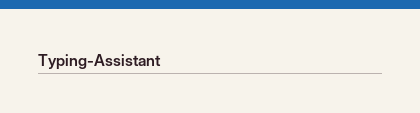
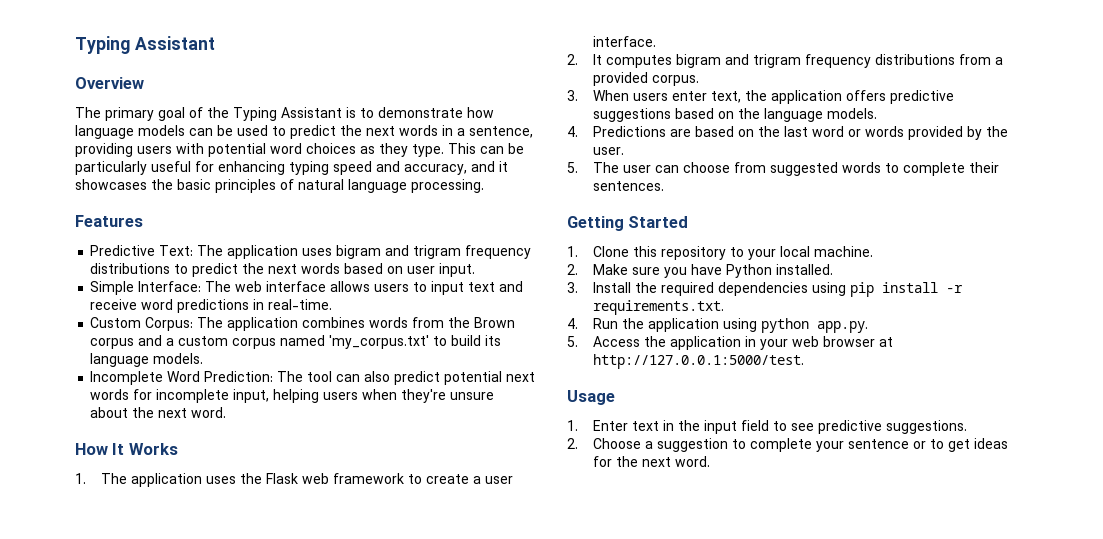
[38,54,161,70] Typing-Assistant -> [75,36,215,54] [75,77,144,89] [75,107,494,121] [75,125,533,139] [75,143,524,157] [75,161,508,175] [75,179,484,193] [75,215,143,227] [90,245,532,259] [90,263,476,277] [90,281,524,295] [90,299,333,313] [90,317,516,331] [90,335,502,349] [90,353,204,367] [90,371,536,385] [90,389,495,403] [90,407,227,418] [75,443,178,455] [75,473,513,487] [592,36,656,47] [567,54,1003,68] [592,72,699,86] [567,90,954,104] [592,108,877,122] [567,126,1008,140] [592,147,624,155] [567,162,999,176] [592,181,664,191] [567,216,689,231] [567,246,873,260] [567,264,833,278] [567,282,963,297] [592,300,724,315] [567,318,868,333] [567,336,893,350] [592,354,804,369] [567,390,615,405] [567,420,967,434] [567,438,1008,452] [592,456,710,467] Typing Assistant // Overview // The primary goal of the Typing Assistant is to demonstrate how language models can be used to predict the next words in a sentence, providing users with potential word choices as they type. This can be particularly useful for enhancing typing speed and accuracy, and it showcases the basic principles of natural language processing. // Features // Predictive Text: The application uses bigram and trigram frequency distributions to predict the next words based on user input. // Simple Interface: The web interface allows users to input text and receive word predictions in real-time. // Custom Corpus: The application combines words from the Brown corpus and a custom corpus named 'my_corpus.txt' to build its language models. // Incomplete Word Prediction: The tool can also predict potential next words for incomplete input, helping users when they're unsure about the next word. // How It Works // 1. The application uses the Flask web framework to create a user interface. // 2. It computes bigram and trigram frequency distributions from a provided corpus. // 3. When users enter text, the application offers predictive suggestions based on the language models. // 4. Predictions are based on the last word or words provided by the user. // 5. The user can choose from suggested words to complete their sentences. // Getting Started // 1. Clone this repository to your local machine. // 2. Make sure you have Python installed. // 3. Install the required dependencies using pip install -r requirements.txt. // 4. Run the application using python app.py. // 5. Access the application in your web browser at http://127.0.0.1:5000/test. // Usage // 1. Enter text in the input field to see predictive suggestions. // 2. Choose a suggestion to complete your sentence or to get ideas for the next word.

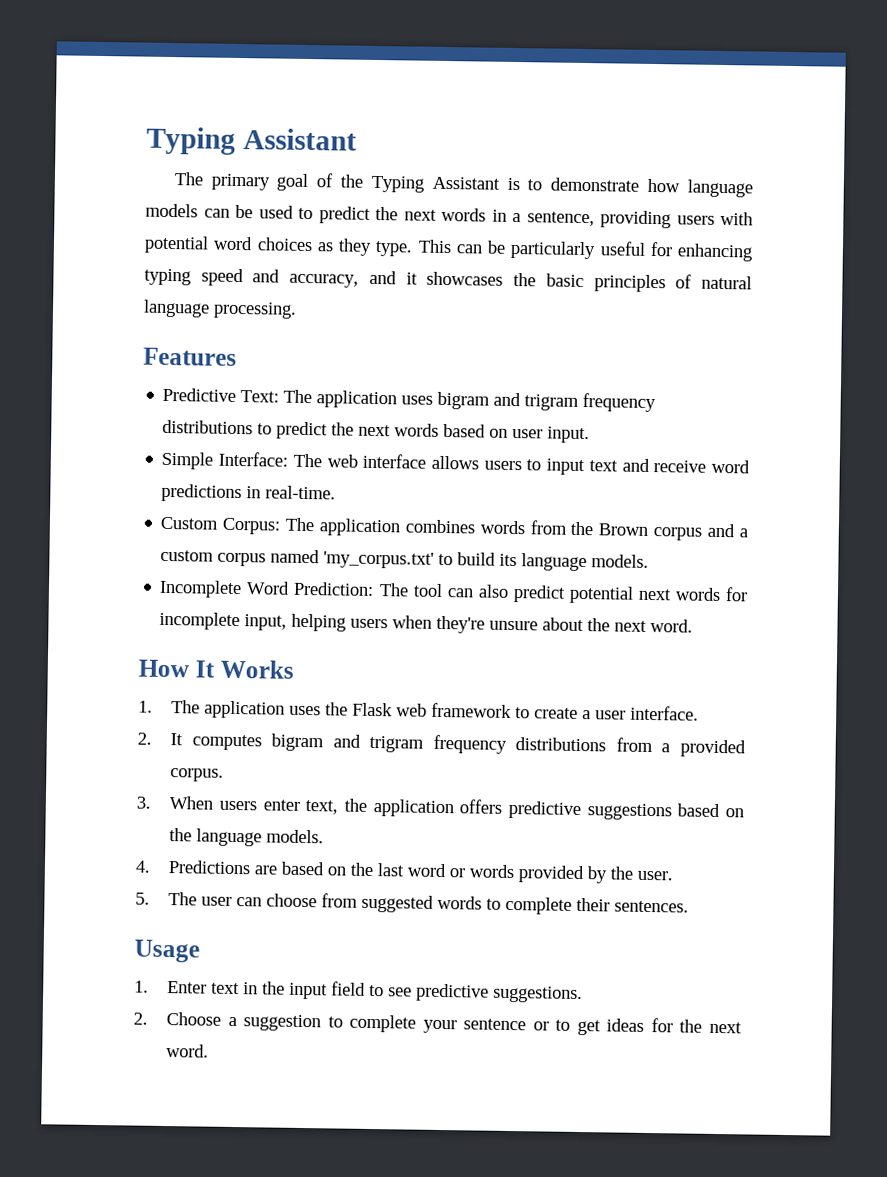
[75,36,215,54] [75,77,144,89] Typing Assistant // Overview -> [146,126,357,155] Typing Assistant
[567,216,689,231] [567,246,873,260] [567,264,833,278] [567,282,963,297] [592,300,724,315] [567,318,868,333] [567,336,893,350] [592,354,804,369] // Getting Started // 1. Clone this repository to your local machine. // 2. Make sure you have Python installed. // 3. Install the required dependencies using pip install -r requirements.txt. // 4. Run the application using python app.py. // 5. Access the application in your web browser at http://127.0.0.1:5000/test. -> (690, 906) none

